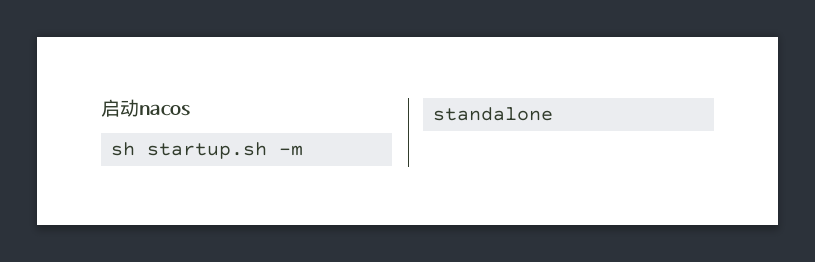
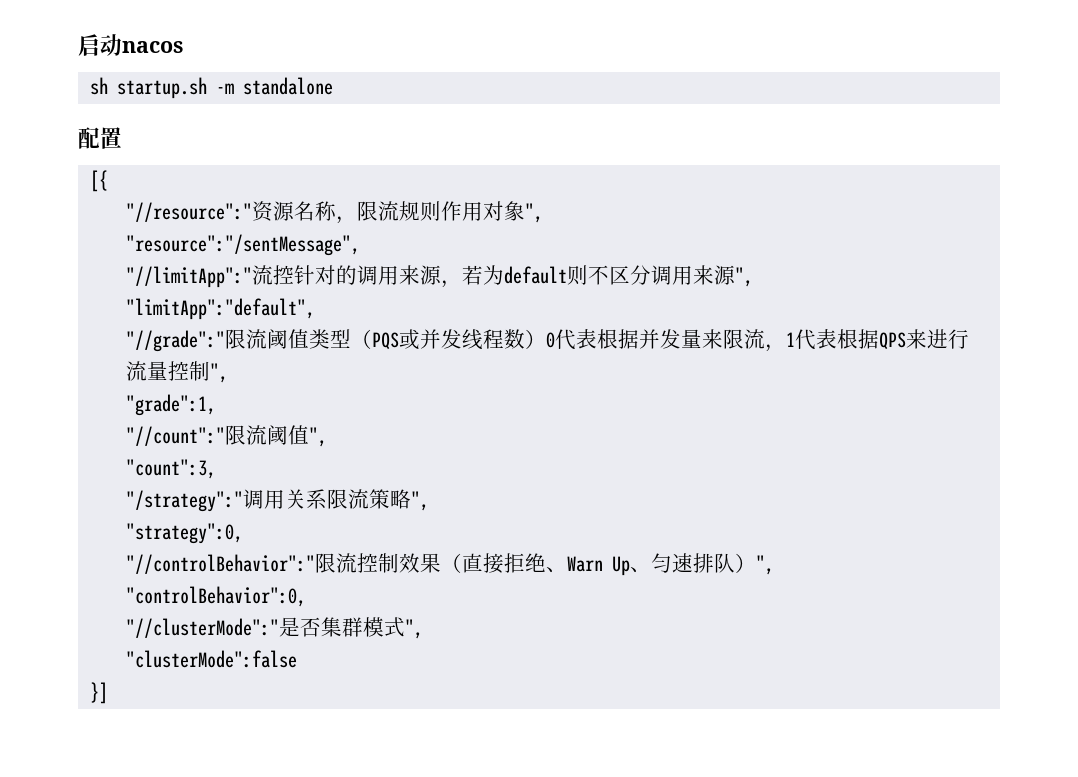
(553, 114) none -> [78,127,122,149] [90,170,108,192] [126,201,543,224] [126,234,360,256] [126,265,753,288] [126,298,315,320] [126,329,969,352] [126,361,228,383] [126,394,216,416] [126,425,327,447] [126,459,216,479] [126,489,429,512] [126,523,243,544] [126,553,774,576] [126,586,306,607] [126,617,423,639] [126,650,297,668] [90,682,108,704] // 配置 // [{ // "//resource":"资源名称，限流规则作用对象", // "resource":"/sentMessage", // "//limitApp":"流控针对的调用来源，若为default则不区分调用来源", // "limitApp":"default", // "//grade":"限流阈值类型（PQS或并发线程数）0代表根据并发量来限流，1代表根据QPS来进行流量控制", // "grade":1, // "//count":"限流阈值", // "count":3, // "/strategy":"调用关系限流策略", // "strategy":0, // "//controlBehavior":"限流控制效果（直接拒绝、Warn Up、匀速排队）", // "controlBehavior":0, // "//clusterMode":"是否集群模式", // "clusterMode":false // }]

